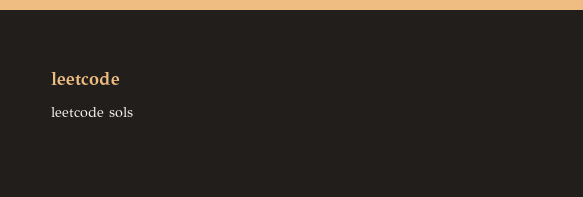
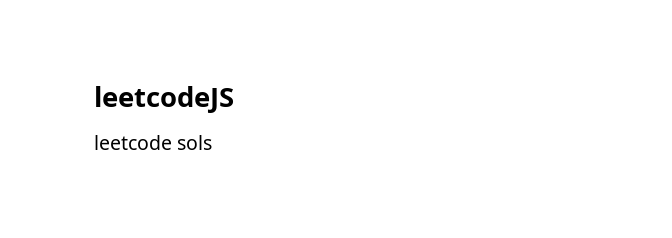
[51,72,120,86] leetcode -> [94,86,234,113] leetcodeJS

